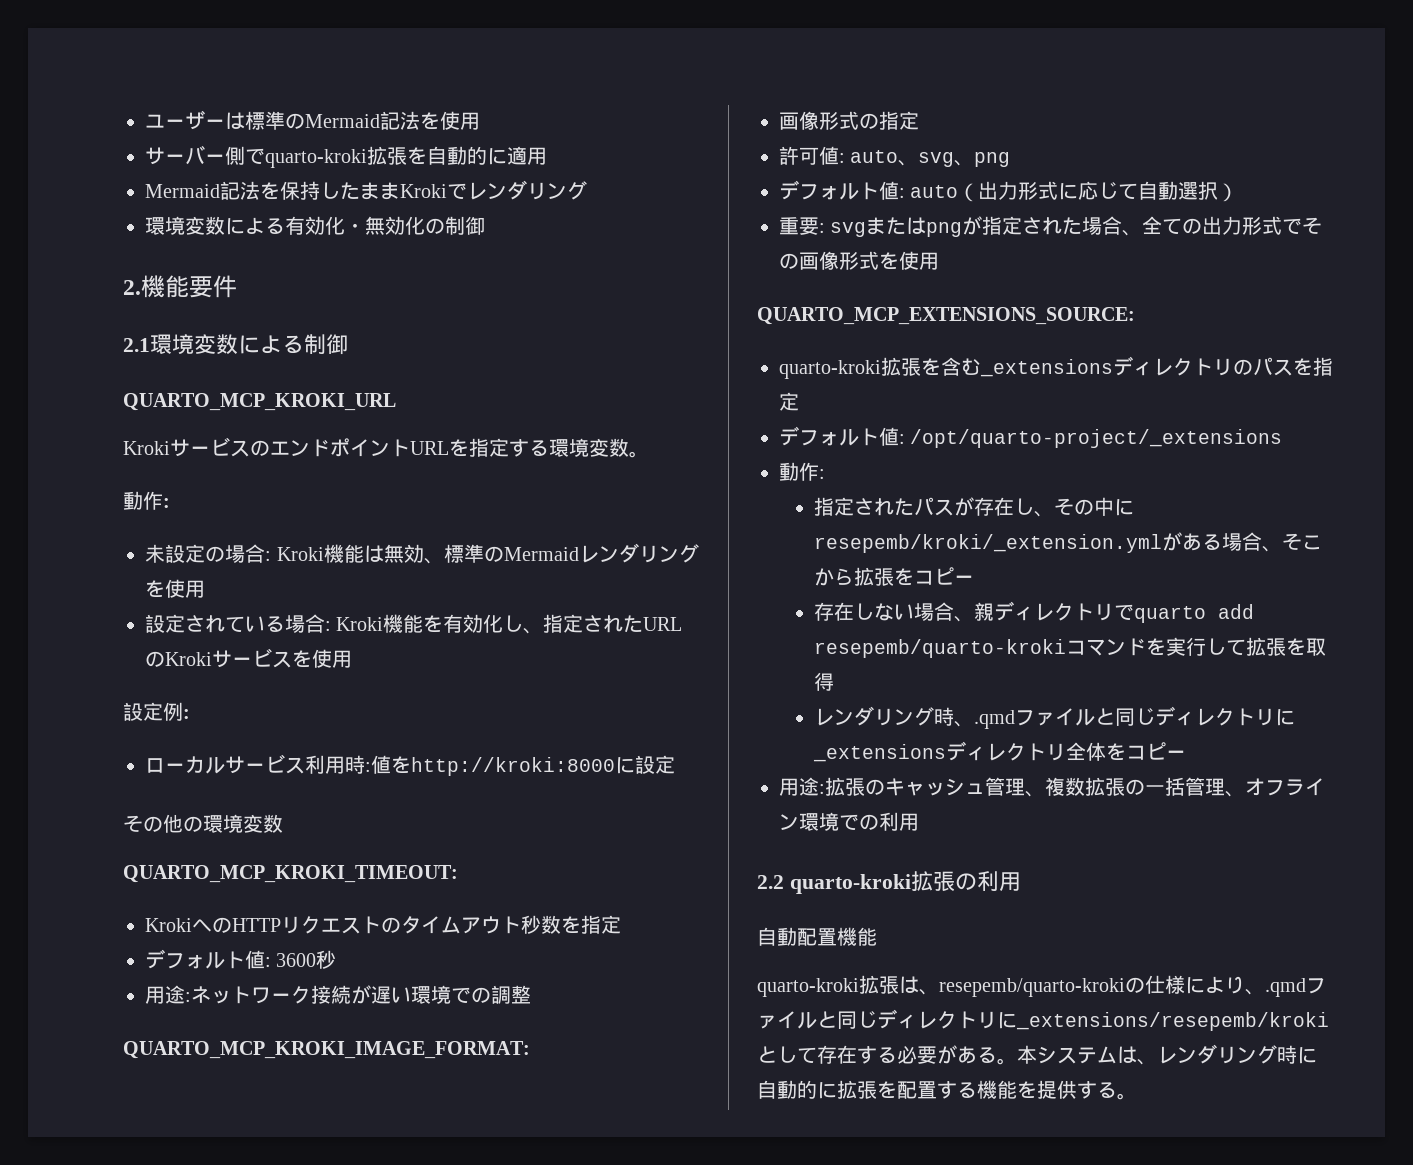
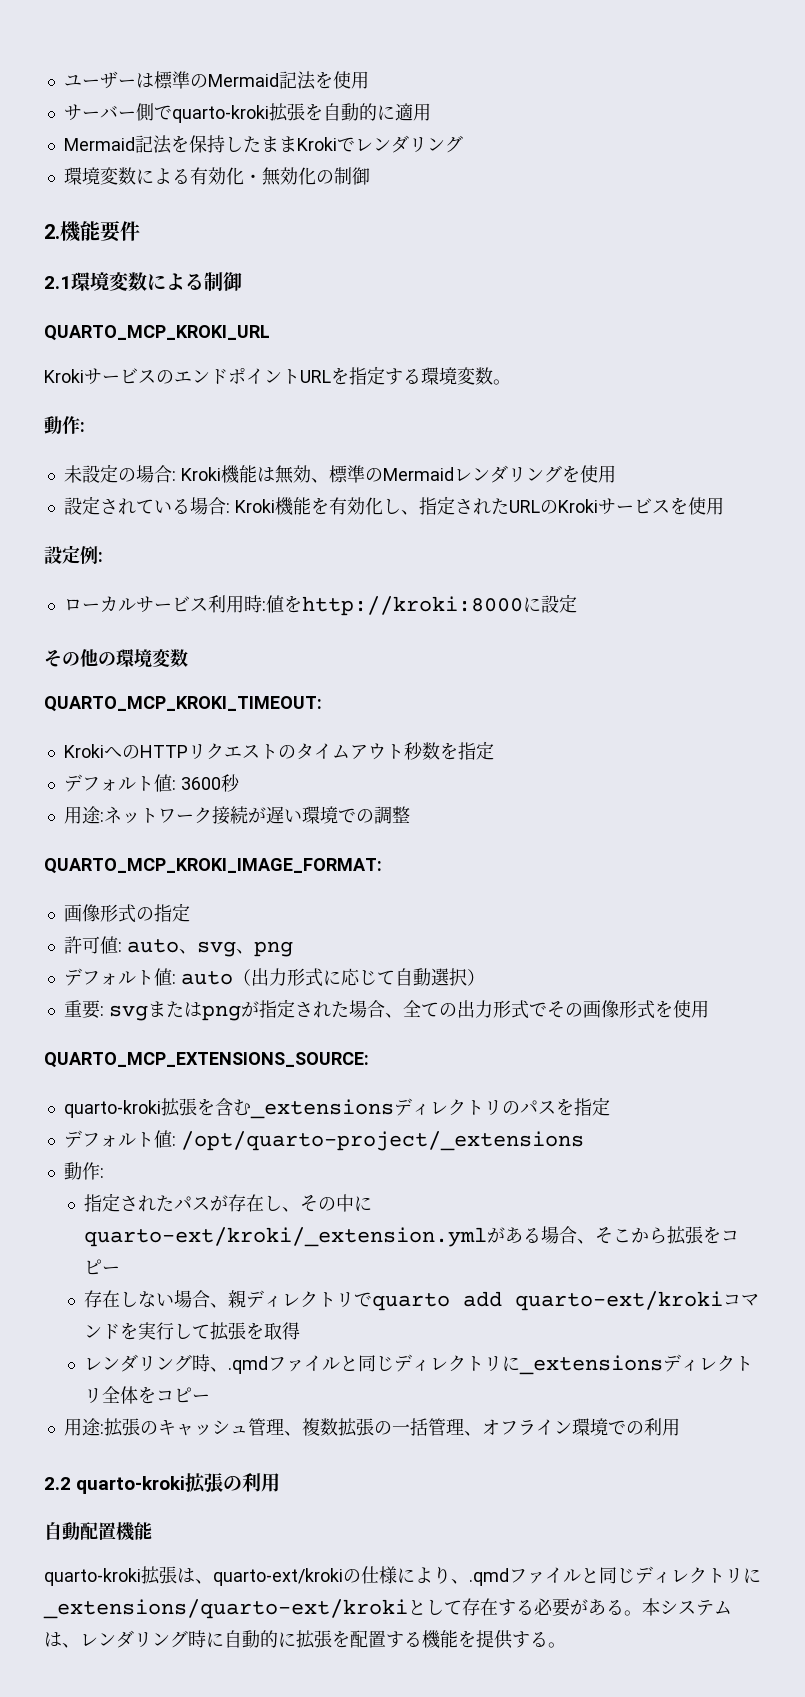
[814,534,1163,553] resepemb/kroki/_extension.yml -> [84,1227,488,1247] quarto-ext/kroki/_extension.yml
[814,639,1067,658] resepemb/quarto-kroki -> [515,1291,724,1311] quarto-ext/kroki
[939,978,1125,997] resepemb/quarto-kroki -> [213,1568,343,1586] quarto-ext/kroki
[1016,1012,1329,1031] _extensions/resepemb/kroki -> [43,1599,408,1619] _extensions/quarto-ext/kroki

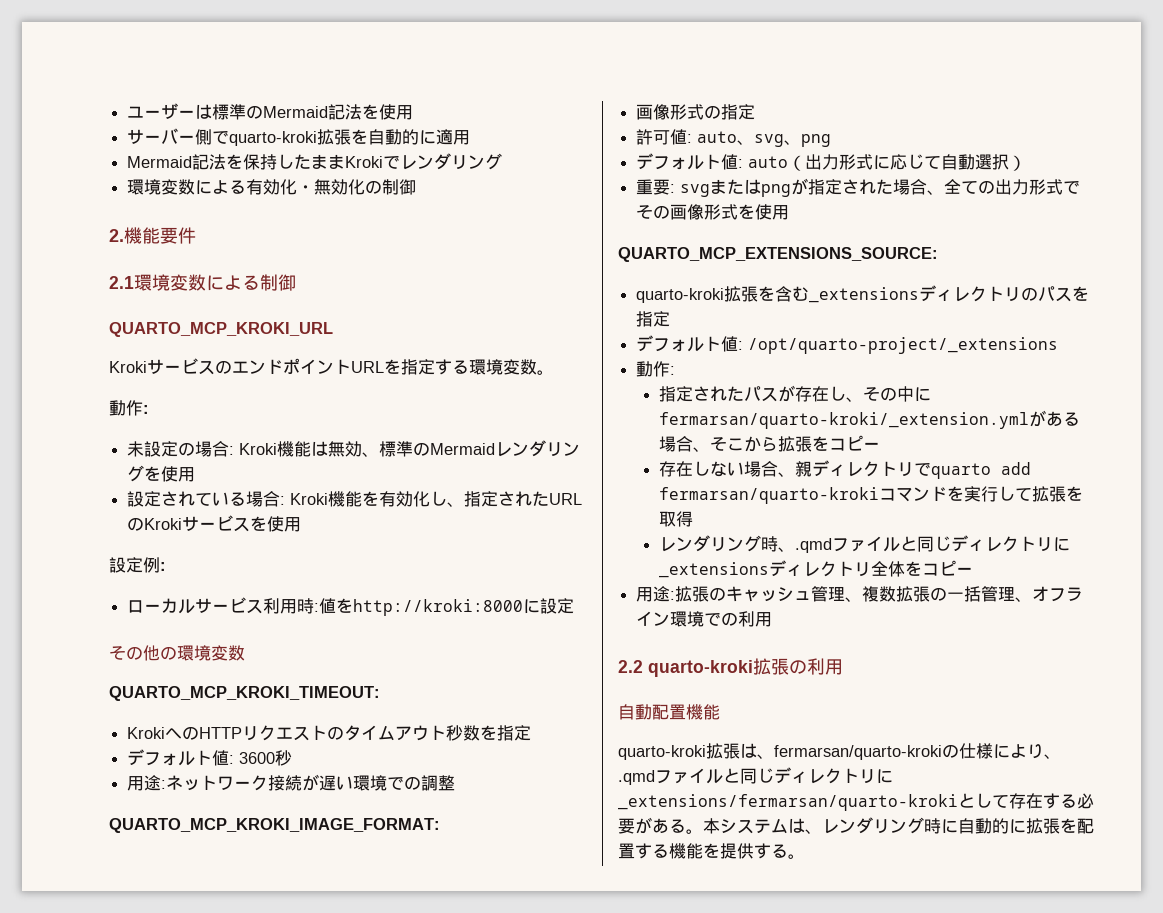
[84,1227,488,1247] quarto-ext/kroki/_extension.yml -> [659,412,1030,429] fermarsan/quarto-kroki/_extension.yml
[515,1291,724,1311] quarto-ext/kroki -> [659,487,880,504] fermarsan/quarto-kroki
[213,1568,343,1586] quarto-ext/kroki -> [774,745,942,760] fermarsan/quarto-kroki
[43,1599,408,1619] _extensions/quarto-ext/kroki -> [618,794,958,811] _extensions/fermarsan/quarto-kroki

